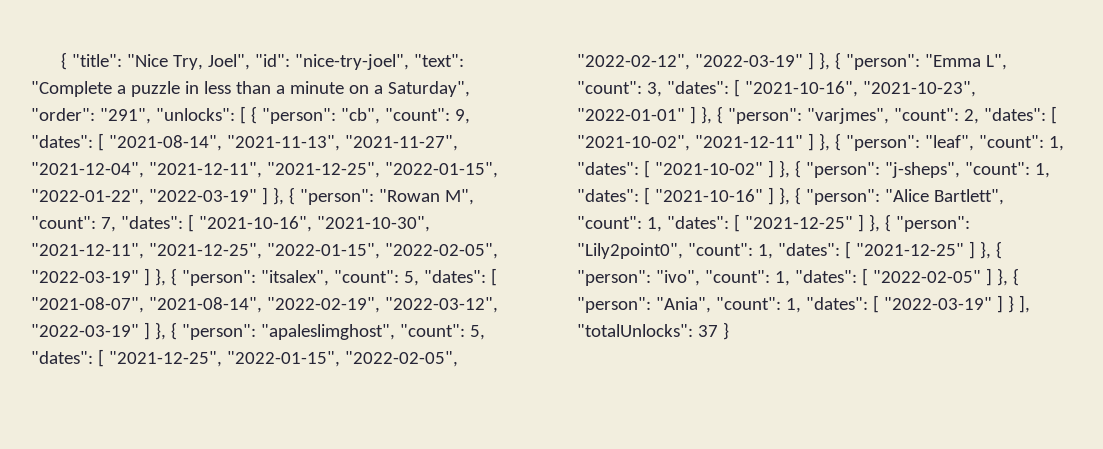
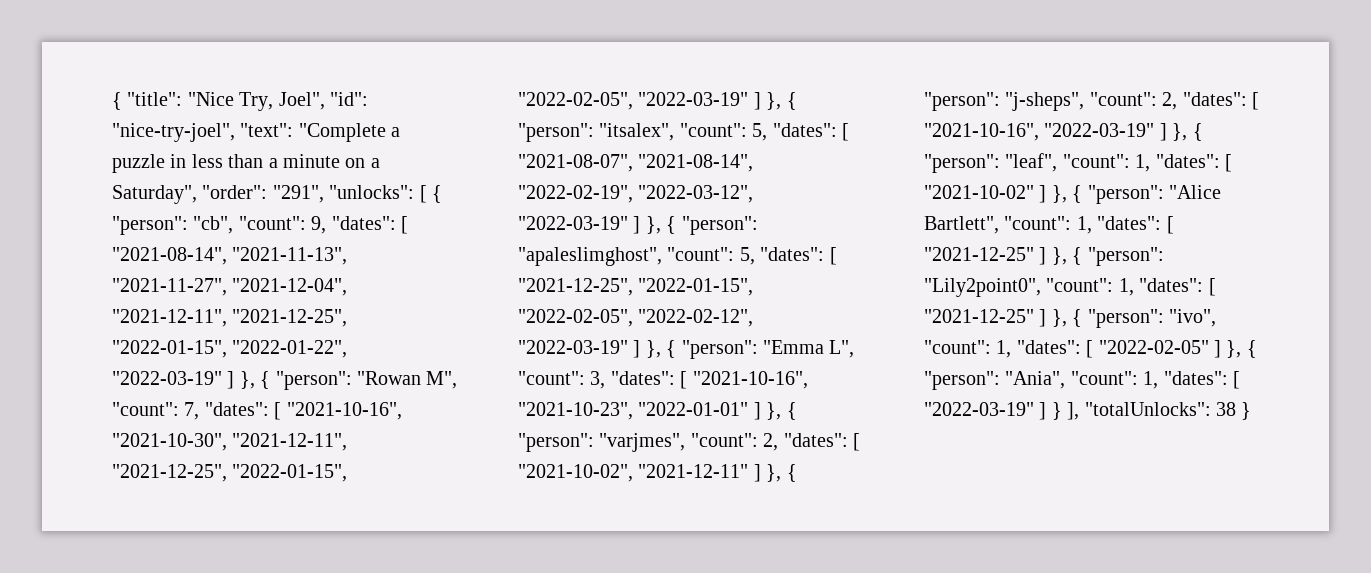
(920, 143) none -> [1005,92,1259,111] [924,123,1203,141] [924,154,1000,173] "j-sheps", "count": 2, "dates": [ "2021-10-16", "2022-03-19" ] }, { "person":
[884,162,1050,178] [577,187,880,205] "j-sheps", "count": 1, "dates": [ "2021-10-16" ] }, { "person": -> (1164, 194) none
[697,325,718,337] 37 -> [1216,402,1236,416] 38

